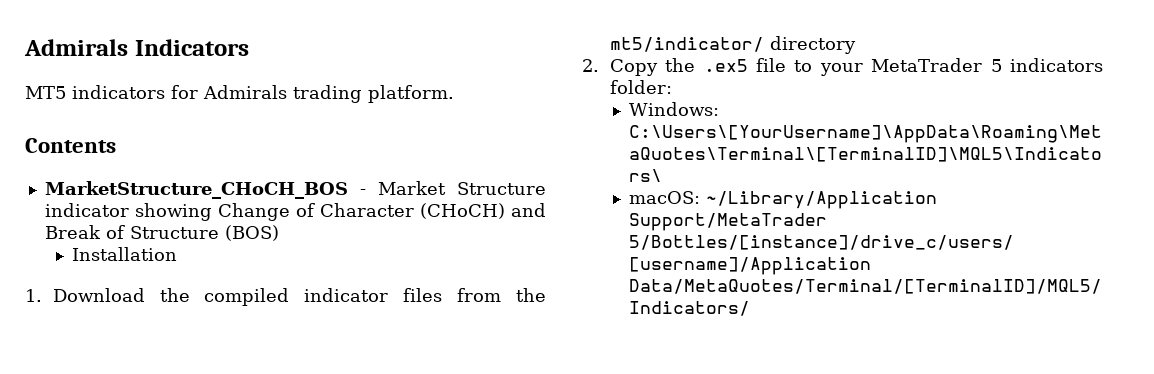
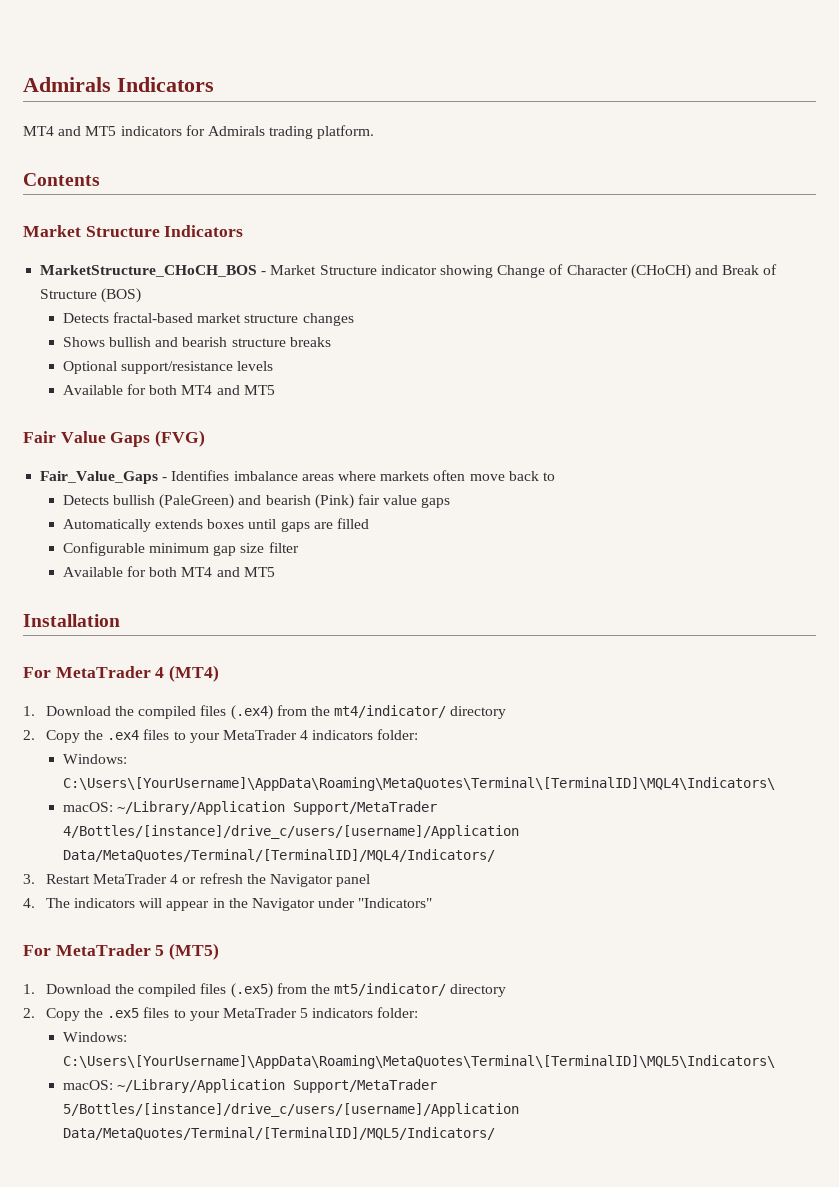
(249, 47) none -> [23,126,82,136] MT4 and
(116, 145) none -> [23,225,244,237] // Market Structure Indicators
[72,247,178,261] [25,288,443,306] Installation // 1. Download the compiled indicator files -> [62,312,354,326] [62,337,331,347] [62,361,274,374] [62,384,275,395] [23,430,206,447] [40,470,555,484] [62,494,451,509] [62,518,369,532] [62,542,299,556] [62,566,275,577] [23,614,120,627] [23,665,220,682] [23,705,507,720] [23,729,419,743] [62,754,127,764] [62,777,775,791] [62,801,438,815] [62,825,519,839] [62,849,495,862] [23,873,371,887] [23,898,433,911] [23,943,220,960] [23,983,273,998] Detects fractal-based market structure changes // Shows bullish and bearish structure breaks // Optional support/resistance levels // Available for both MT4 and MT5 // Fair Value Gaps (FVG) // Fair_Value_Gaps - Identifies imbalance areas where markets often move back to // Detects bullish (PaleGreen) and bearish (Pink) fair value gaps // Automatically extends boxes until gaps are filled // Configurable minimum gap size filter // Available for both MT4 and MT5 // Installation // For MetaTrader 4 (MT4) // 1. Download the compiled files (.ex4) from the mt4/indicator/ directory // 2. Copy the .ex4 files to your MetaTrader 4 indicators folder: // Windows: C:\Users\[YourUsername]\AppData\Roaming\MetaQuotes\Terminal\[TerminalID]\MQL4\Indicators\ // macOS: ~/Library/Application Support/MetaTrader 4/Bottles/[instance]/drive_c/users/[username]/Application Data/MetaQuotes/Terminal/[TerminalID]/MQL4/Indicators/ // 3. Restart MetaTrader 4 or refresh the Navigator panel // 4. The indicators will appear in the Navigator under "Indicators" // For MetaTrader 5 (MT5) // 1. Download the compiled files (.ex5)
[755,58,786,72] file -> [143,1007,170,1018] files

